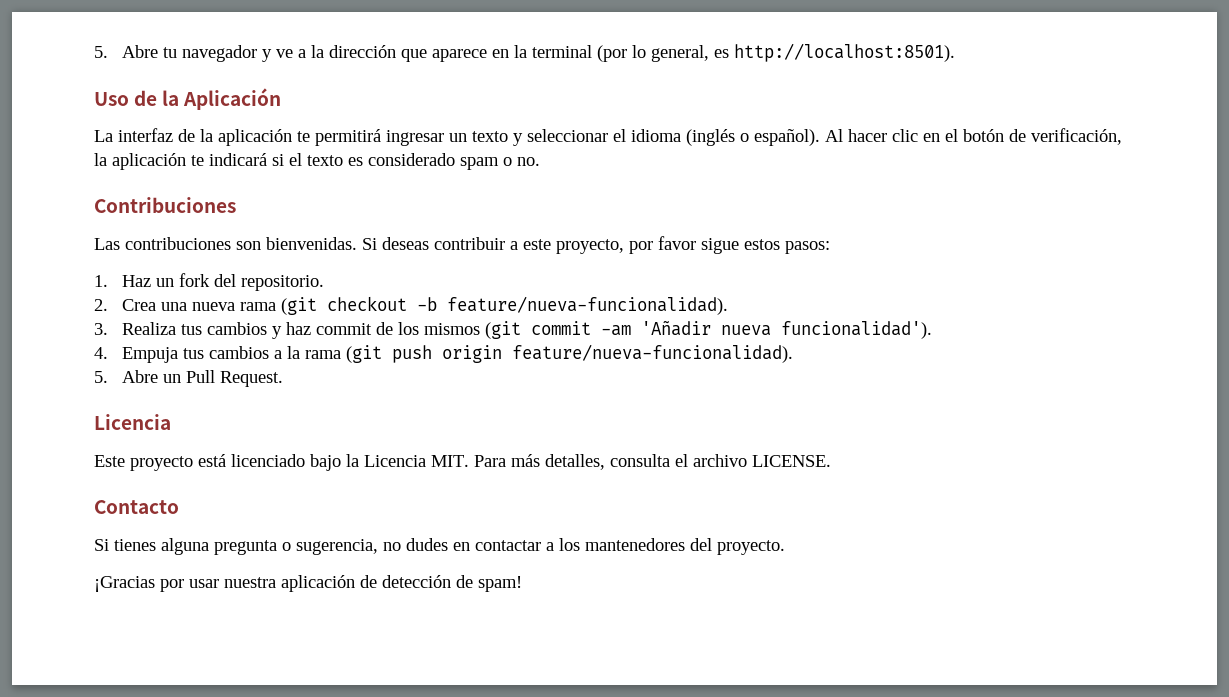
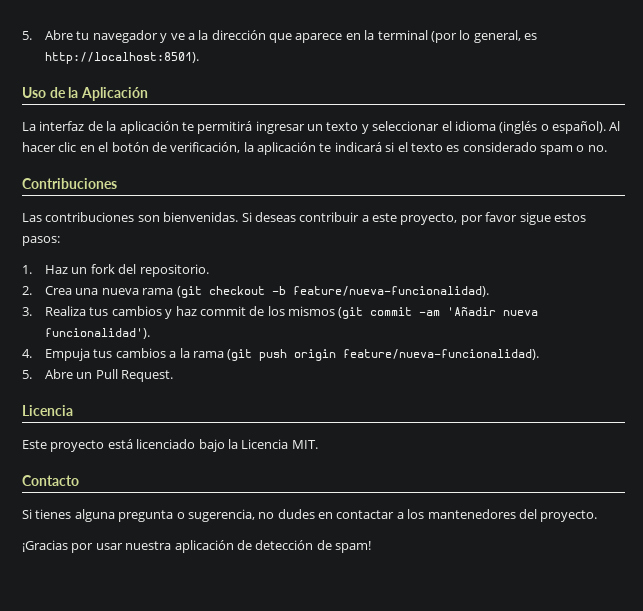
[474,454,831,470] Para más detalles, consulta el archivo LICENSE. -> (318, 444) none

